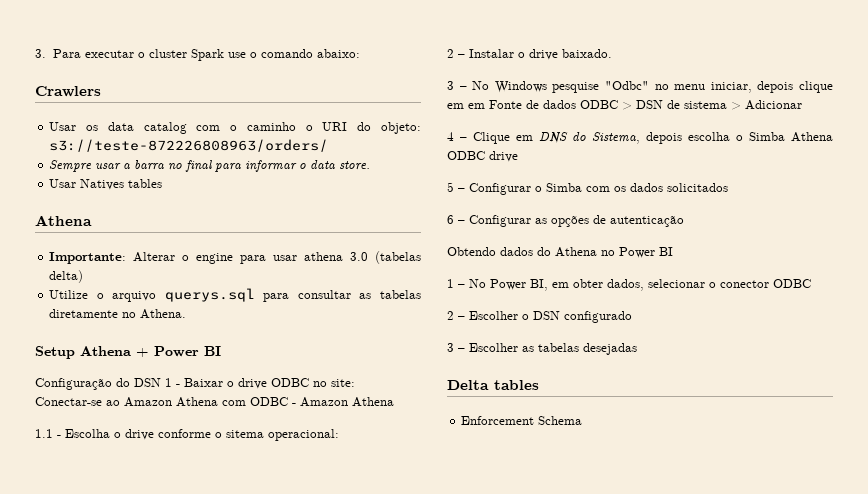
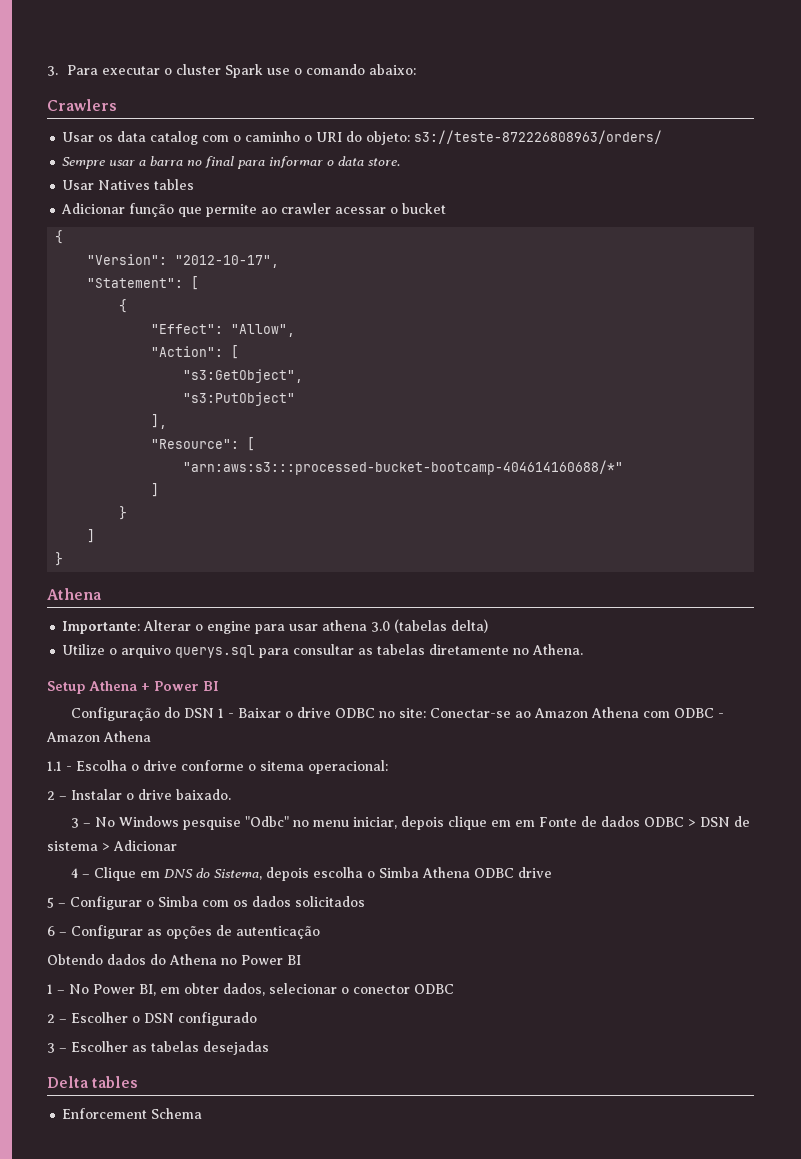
(163, 183) none -> [61,203,447,217] [55,230,64,244] [87,254,280,268] [87,276,200,290] [119,299,128,313] [151,324,296,337] [151,345,240,359] [183,369,304,383] [183,392,296,406] [151,414,168,429] [151,437,256,451] [183,460,624,475] [151,483,160,497] [119,506,128,520] [87,529,96,543] [55,552,64,566] // Adicionar função que permite ao crawler acessar o bucket // { // "Version": "2012-10-17", // "Statement": [ // { // "Effect": "Allow", // "Action": [ // "s3:GetObject", // "s3:PutObject" // ], // "Resource": [ // "arn:aws:s3:::processed-bucket-bootcamp-404614160688/*" // ] // } // ] // }

